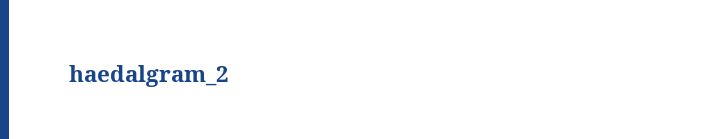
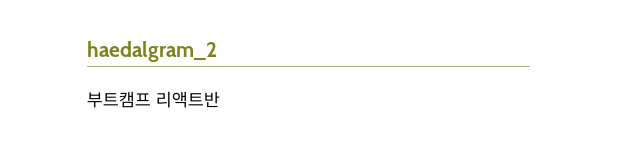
(229, 76) none -> [87,91,220,108] // 부트캠프 리액트반

